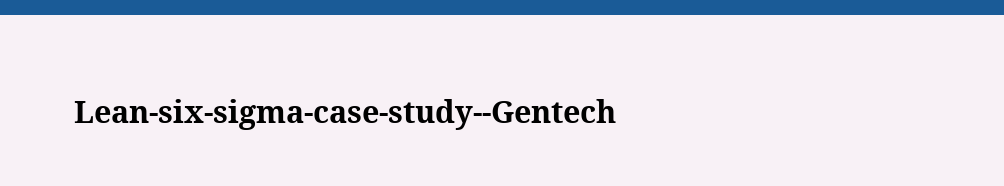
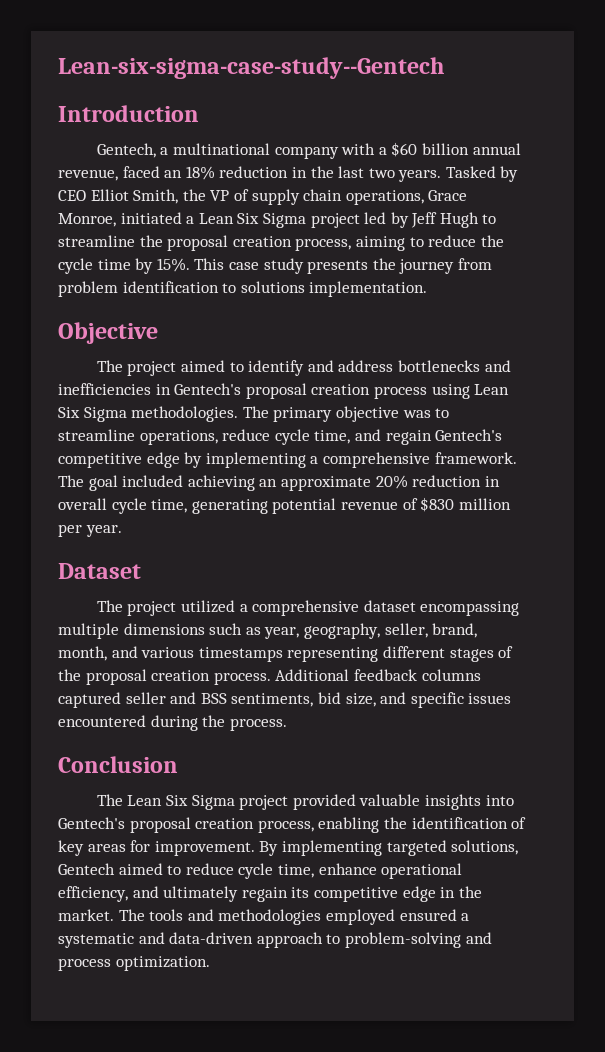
(616, 114) none -> [58,105,199,122] [96,142,521,159] [58,166,519,182] [58,189,468,205] [58,212,497,228] [58,235,504,251] [58,258,492,274] [58,281,428,297] [58,322,158,344] [96,360,511,376] [58,383,510,399] [58,406,450,422] [58,429,503,445] [58,452,517,468] [58,475,500,491] [58,497,511,514] [58,524,122,537] [58,563,141,579] [96,600,520,616] [58,623,478,639] [58,646,514,662] [58,669,481,685] [58,692,512,708] [58,715,287,731] [58,756,178,773] [96,794,514,810] [58,817,527,833] [58,840,519,856] [58,863,463,879] [58,886,482,902] [58,909,470,925] [58,932,492,948] [58,956,210,971] // Introduction // Gentech, a multinational company with a $60 billion annual revenue, faced an 18% reduction in the last two years. Tasked by CEO Elliot Smith, the VP of supply chain operations, Grace Monroe, initiated a Lean Six Sigma project led by Jeff Hugh to streamline the proposal creation process, aiming to reduce the cycle time by 15%. This case study presents the journey from problem identification to solutions implementation. // Objective // The project aimed to identify and address bottlenecks and inefficiencies in Gentech's proposal creation process using Lean Six Sigma methodologies. The primary objective was to streamline operations, reduce cycle time, and regain Gentech's competitive edge by implementing a comprehensive framework. The goal included achieving an approximate 20% reduction in overall cycle time, generating potential revenue of $830 million per year. // Dataset // The project utilized a comprehensive dataset encompassing multiple dimensions such as year, geography, seller, brand, month, and various timestamps representing different stages of the proposal creation process. Additional feedback columns captured seller and BSS sentiments, bid size, and specific issues encountered during the process. // Conclusion // The Lean Six Sigma project provided valuable insights into Gentech's proposal creation process, enabling the identification of key areas for improvement. By implementing targeted solutions, Gentech aimed to reduce cycle time, enhance operational efficiency, and ultimately regain its competitive edge in the market. The tools and methodologies employed ensured a systematic and data-driven approach to problem-solving and process optimization.

